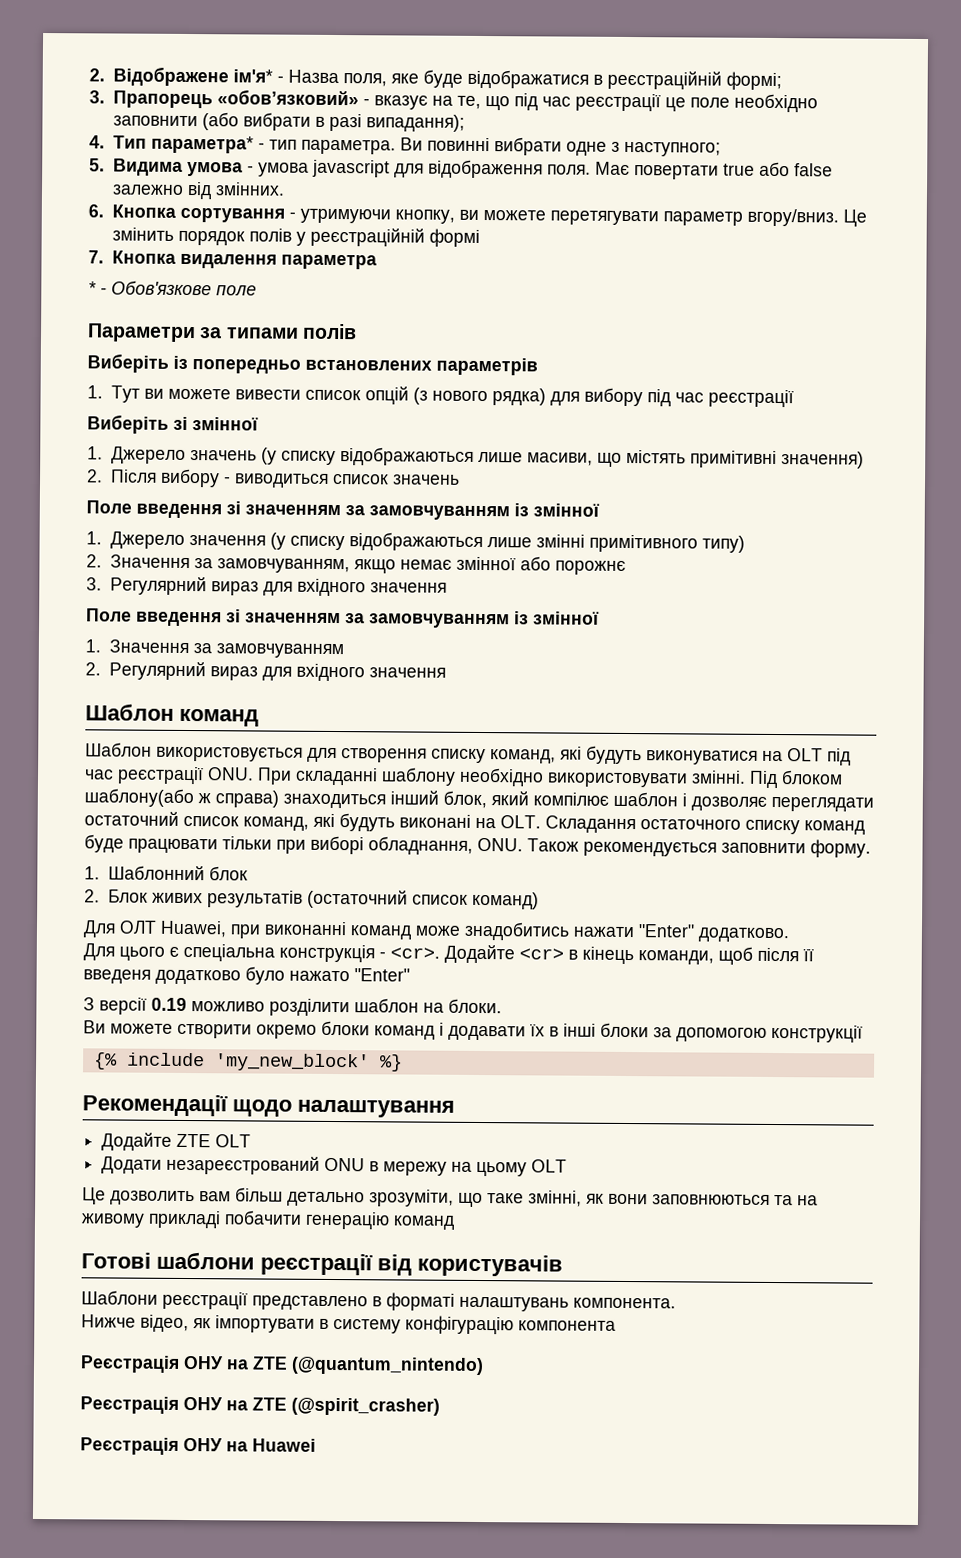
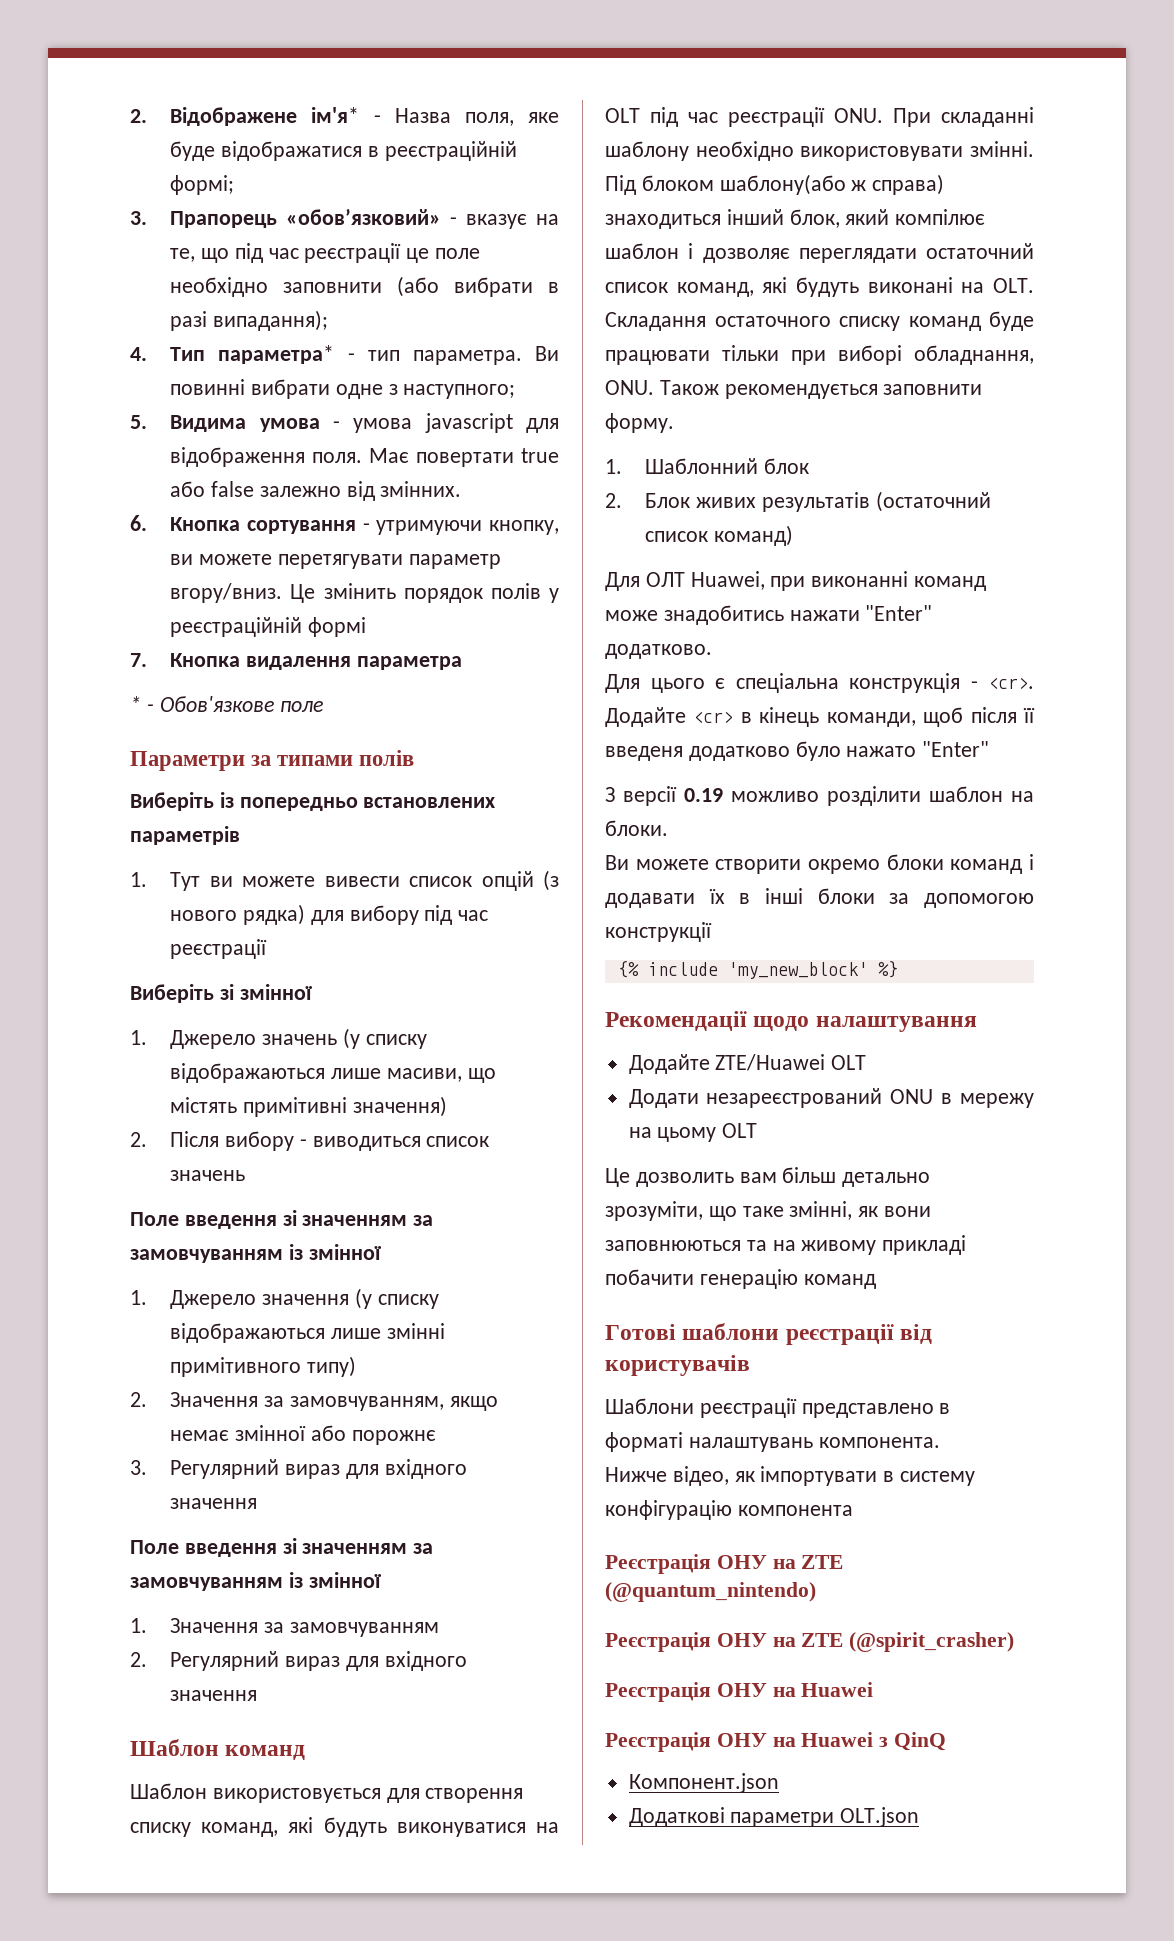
[176,1133,212,1148] ZTE -> [715,1054,826,1071] ZTE/Huawei
(316, 1445) none -> [605,1732,947,1752] [628,1773,779,1793] [628,1807,920,1827] // Реєстрація ОНУ на Huawei з QinQ // Компонент.json // Додаткові параметри OLT.json

